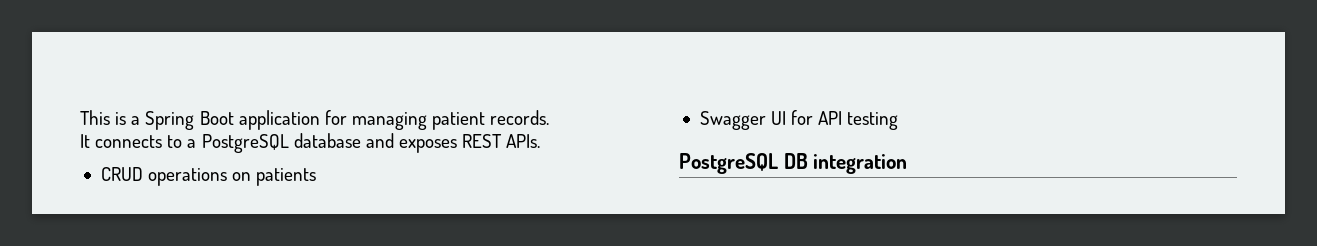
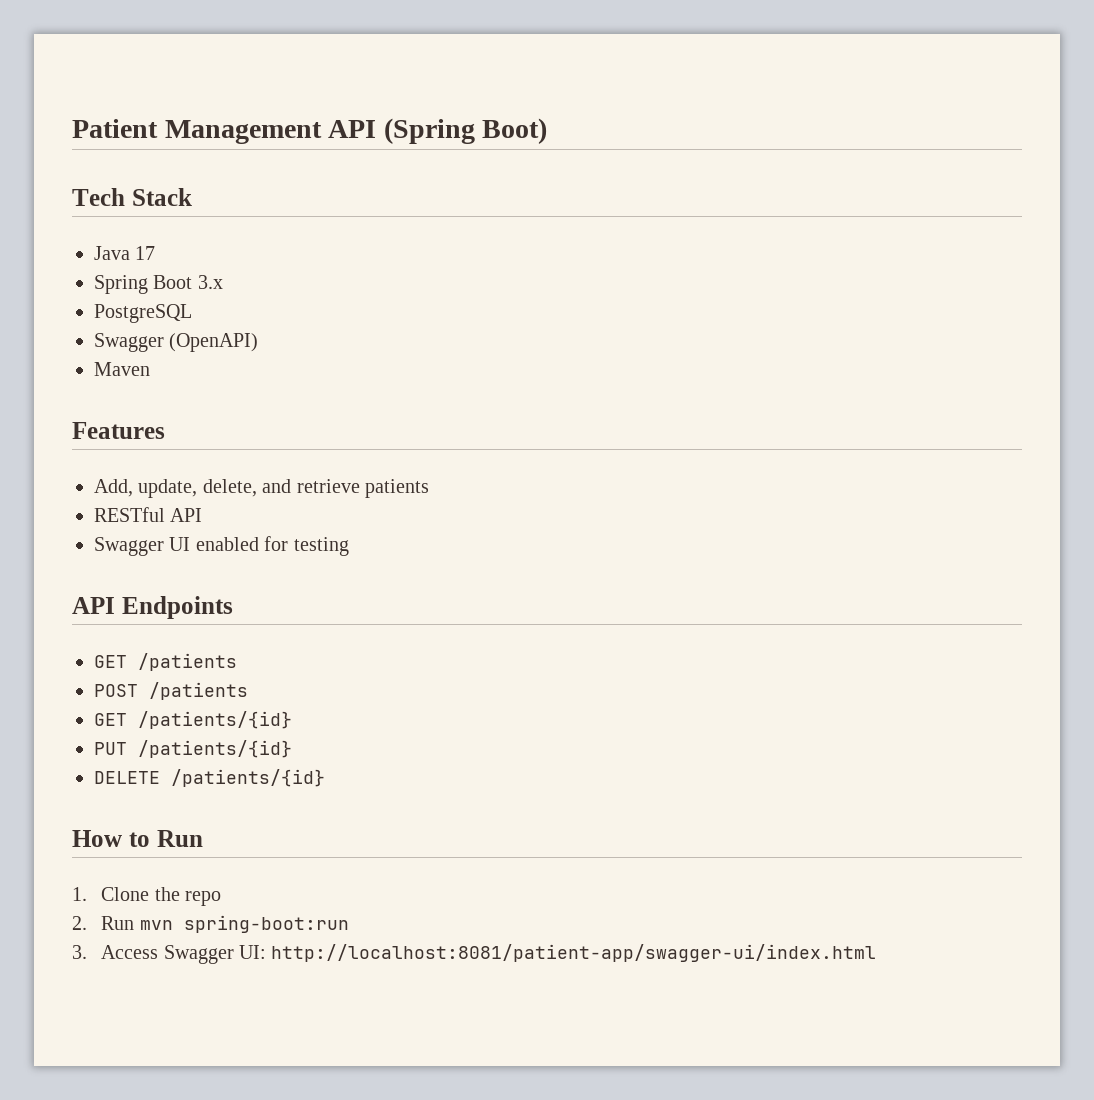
[80,110,550,130] [80,133,541,153] [100,167,317,186] This is a Spring Boot application for managing patient records. // It connects to a PostgreSQL database and exposes REST APIs. // CRUD operations on patients -> [72,118,548,144] [72,188,192,206] [94,246,156,260] [94,275,223,294] [94,304,192,323] [94,333,259,352] [94,362,150,376] [72,422,165,439] [94,479,429,498] [94,507,203,522] Patient Management API (Spring Boot) // Tech Stack // Java 17 // Spring Boot 3.x // PostgreSQL // Swagger (OpenAPI) // Maven // Features // Add, update, delete, and retrieve patients // RESTful API
[791,110,843,125] for API -> [195,536,289,551] enabled for
[679,153,908,174] PostgreSQL DB integration -> [72,596,233,619] [94,653,237,671] [94,682,248,700] [94,711,292,729] [94,740,292,758] [94,769,325,787] [72,830,203,847] [72,887,222,906] [72,915,349,933] [72,944,877,964] API Endpoints // GET /patients // POST /patients // GET /patients/{id} // PUT /patients/{id} // DELETE /patients/{id} // How to Run // 1. Clone the repo // 2. Run mvn spring-boot:run // 3. Access Swagger UI: http://localhost:8081/patient-app/swagger-ui/index.html

